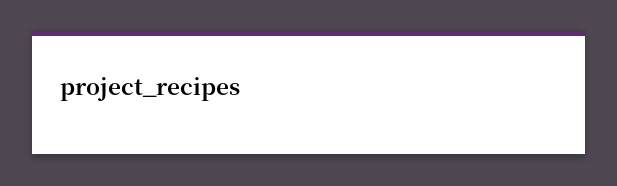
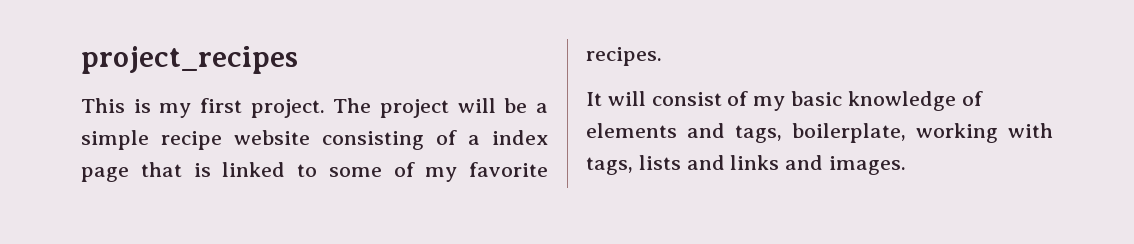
(240, 89) none -> [81,98,548,118] [81,130,548,150] [81,162,548,182] [586,47,662,66] [586,91,983,111] [586,123,1053,143] [586,155,907,175] // This is my first project. The project will be a simple recipe website consisting of a index page that is linked to some of my favorite recipes. // It will consist of my basic knowledge of elements and tags, boilerplate, working with tags, lists and links and images.

